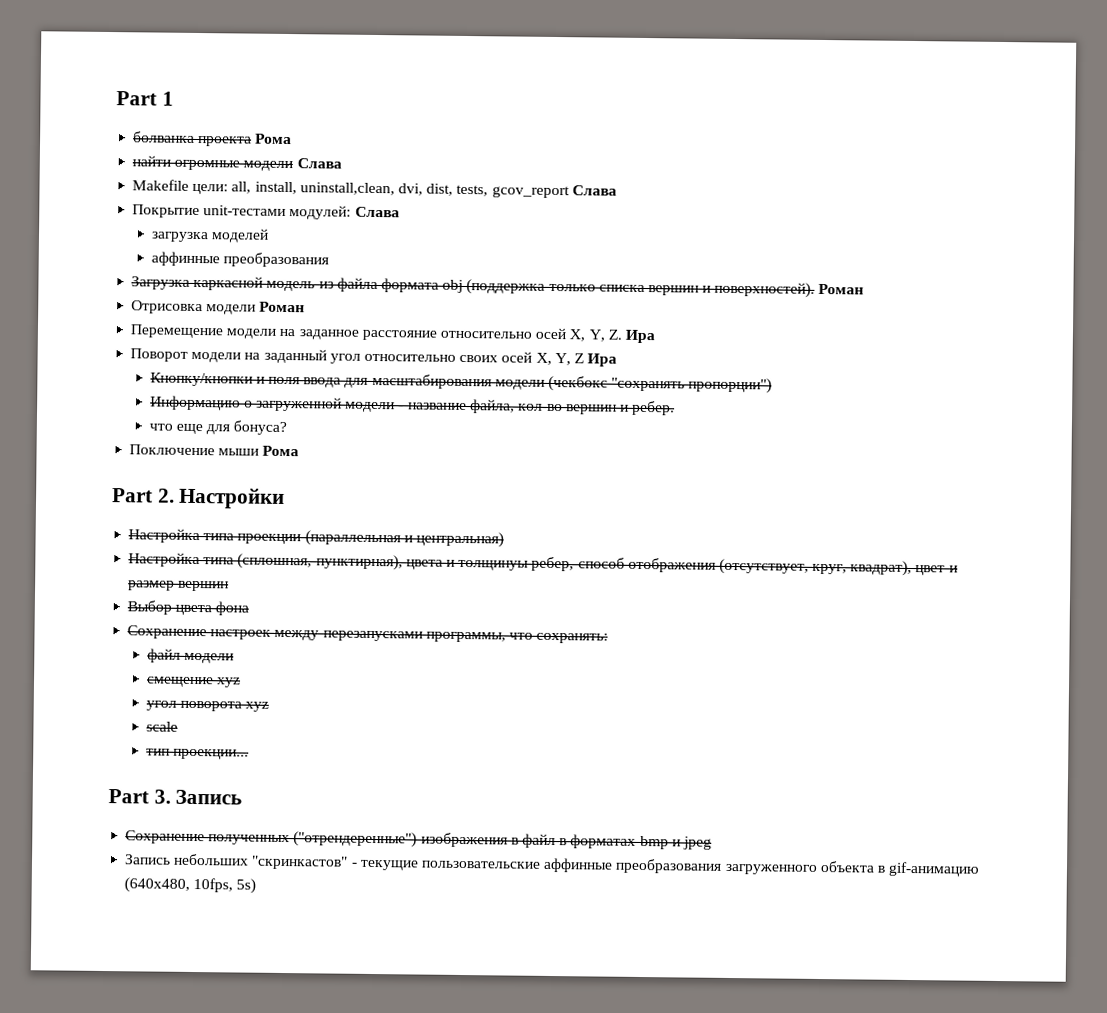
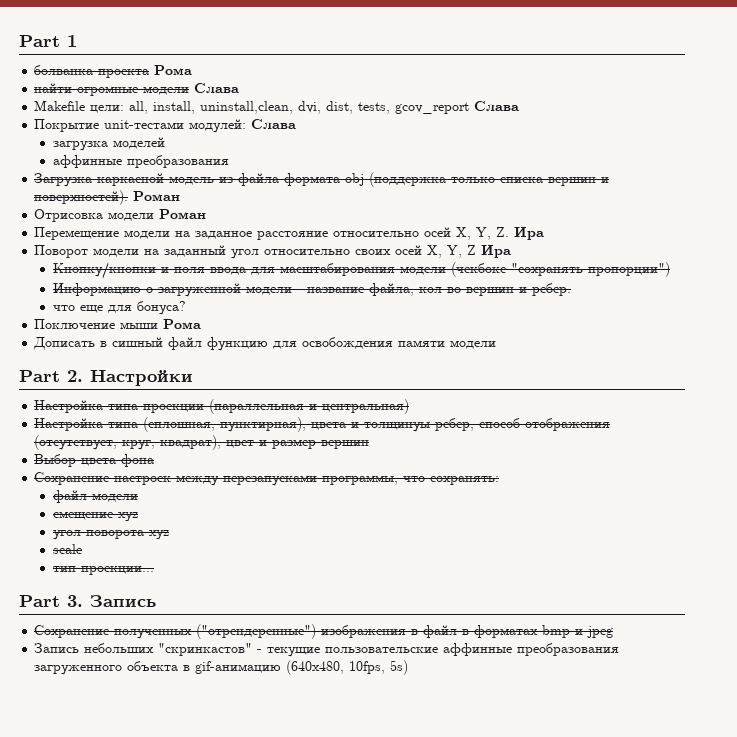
(300, 451) none -> [33,337,497,351] // Дописать в сишный файл функцию для освобождения памяти модели

